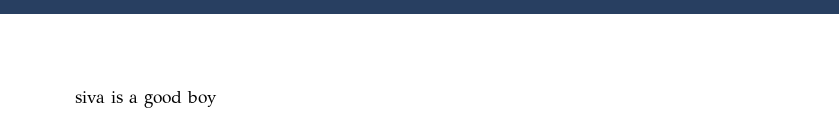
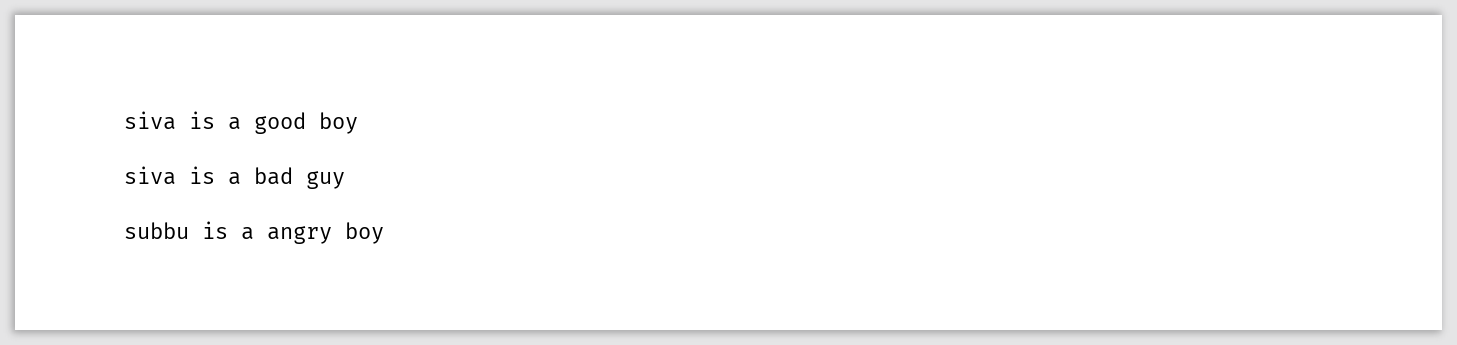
(217, 99) none -> [124,166,345,189] [124,221,384,244] // siva is a bad guy // subbu is a angry boy

